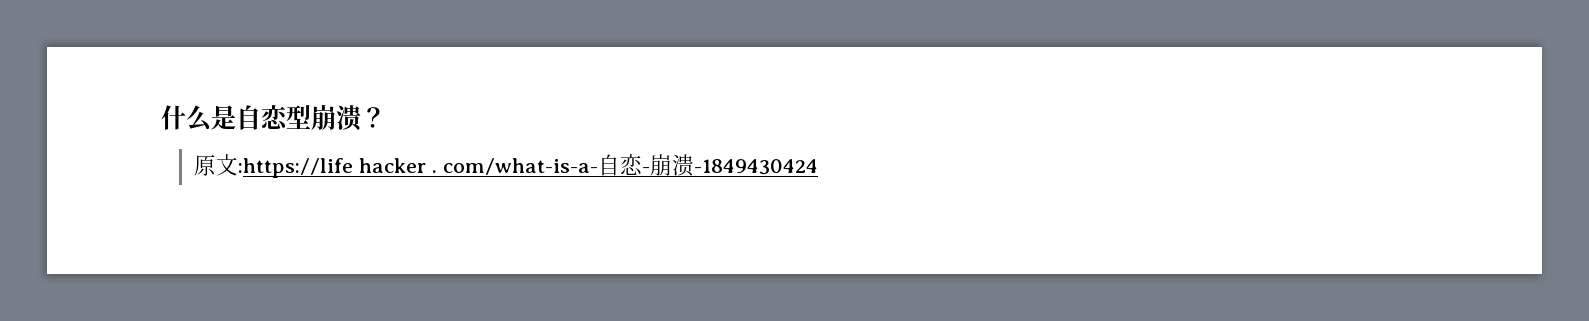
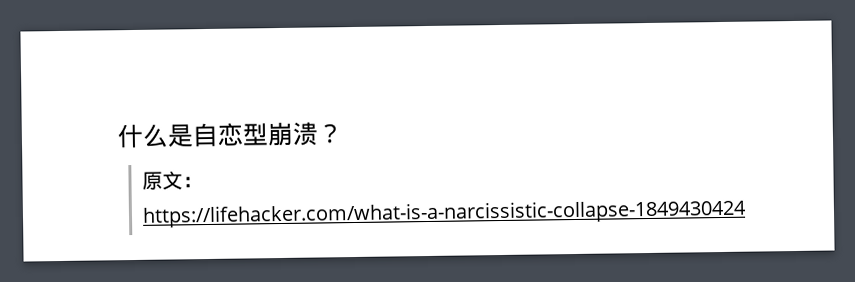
[238,154,818,178] :https://life hacker . com/what-is-a-自恋-崩溃-1849430424 -> [181,176,203,188] [141,198,747,228] ：https://lifehacker.com/what-is-a-narcissistic-collapse-1849430424

